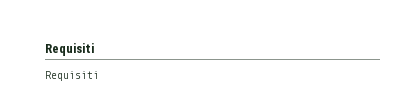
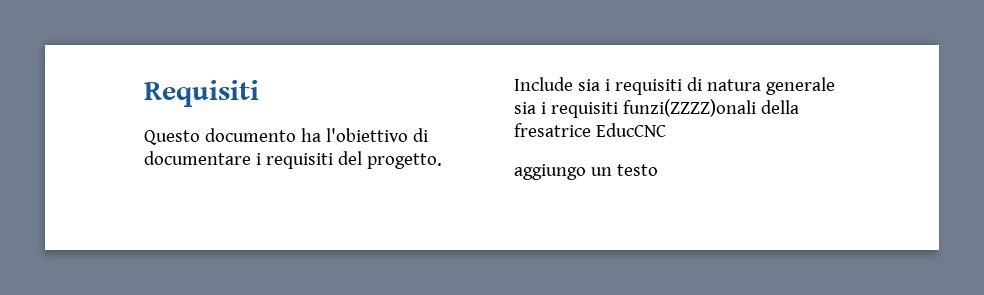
[45,71,99,81] Requisiti -> [144,128,428,145] [144,151,442,169] [514,77,835,95] [514,99,799,118] [514,123,666,137] [514,164,658,180] Questo documento ha l'obiettivo di documentare i requisiti del progetto. Include sia i requisiti di natura generale sia i requisiti funzi(ZZZZ)onali della fresatrice EducCNC // aggiungo un testo

